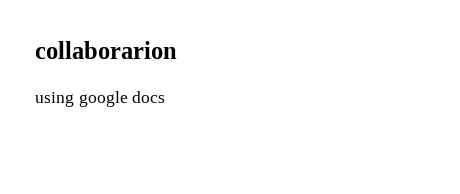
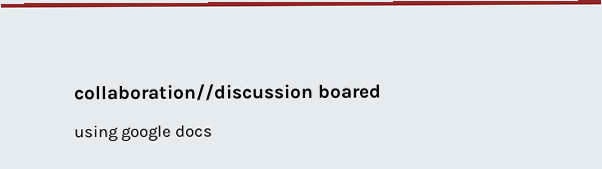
[35,41,177,59] collaborarion -> [73,82,383,102] collaboration//discussion boared

